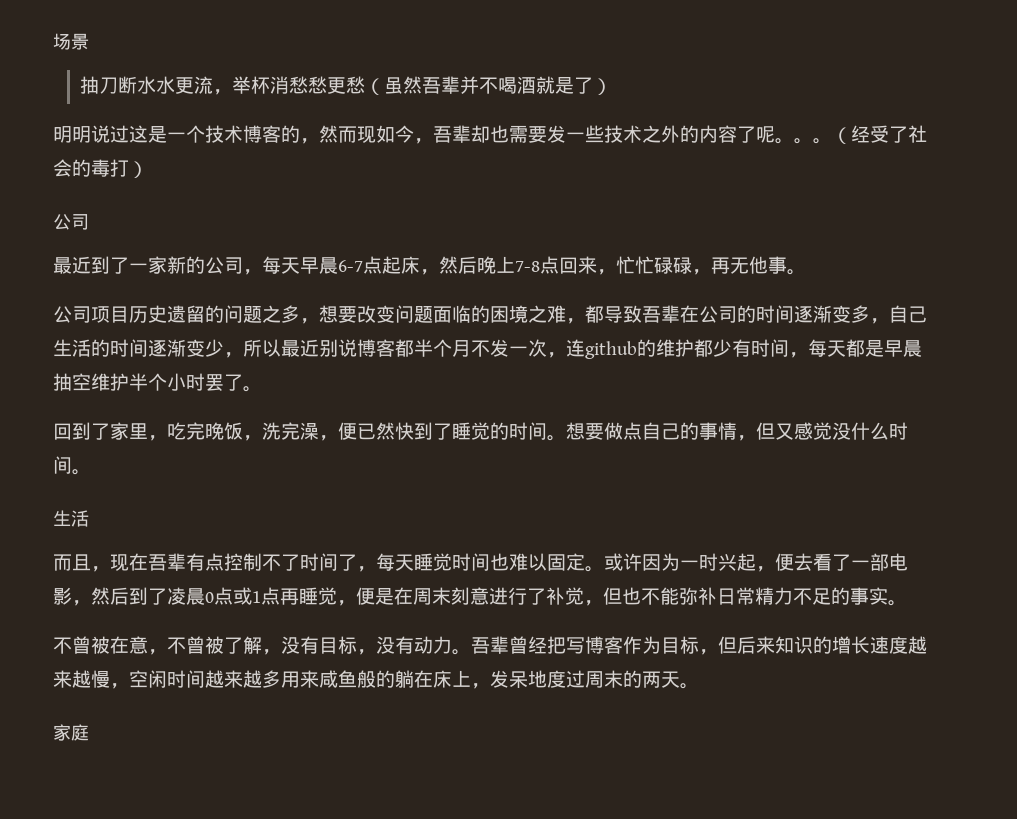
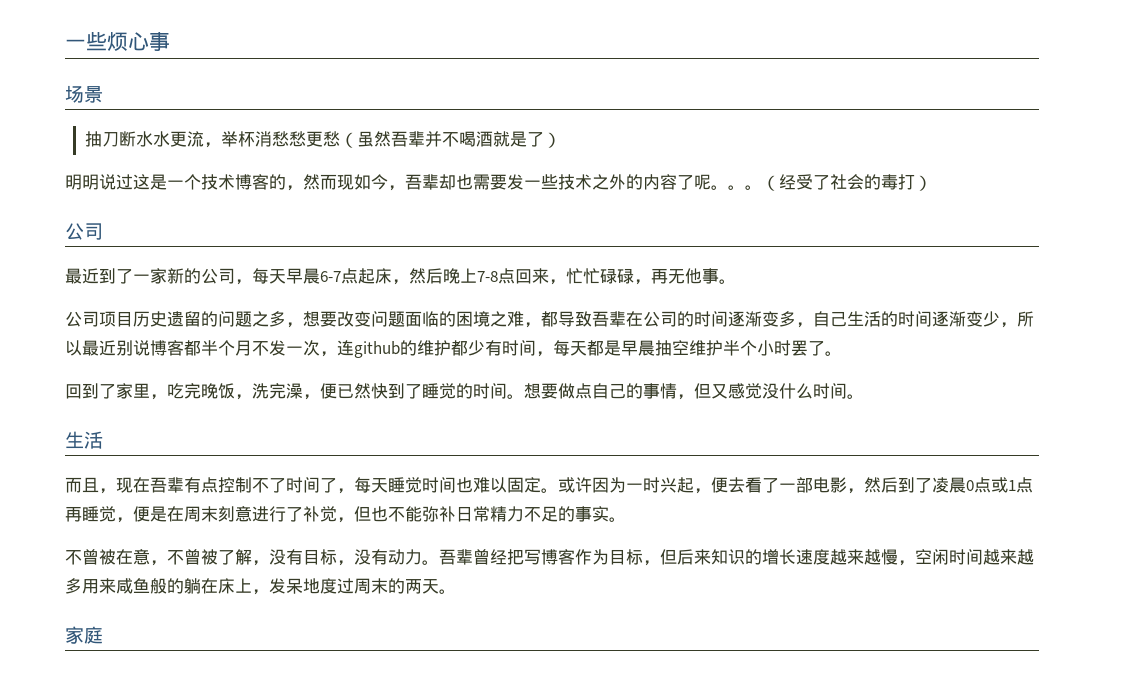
(53, 41) none -> [65,32,170,51] 一些烦心事 //

